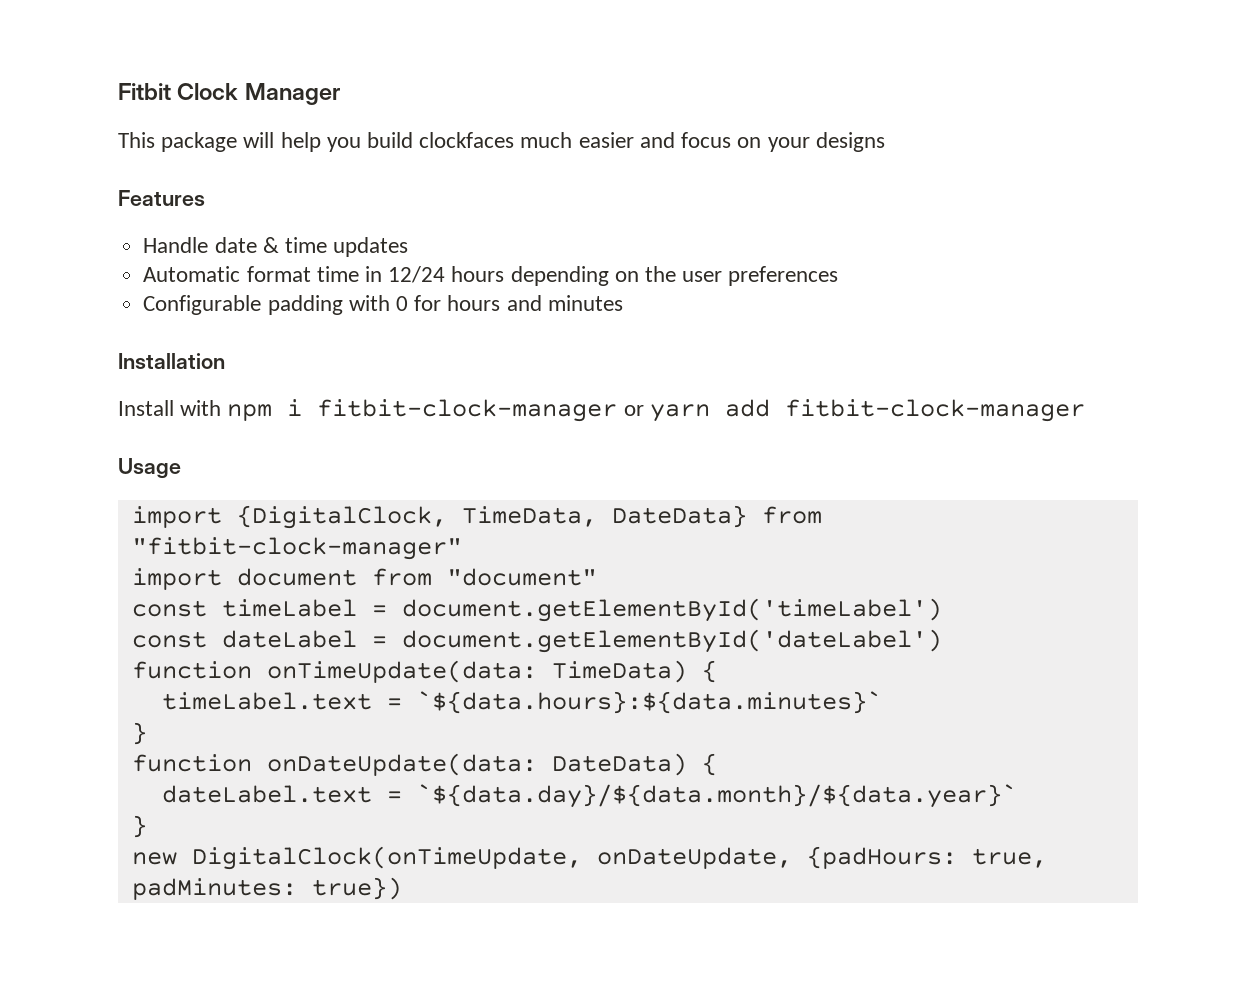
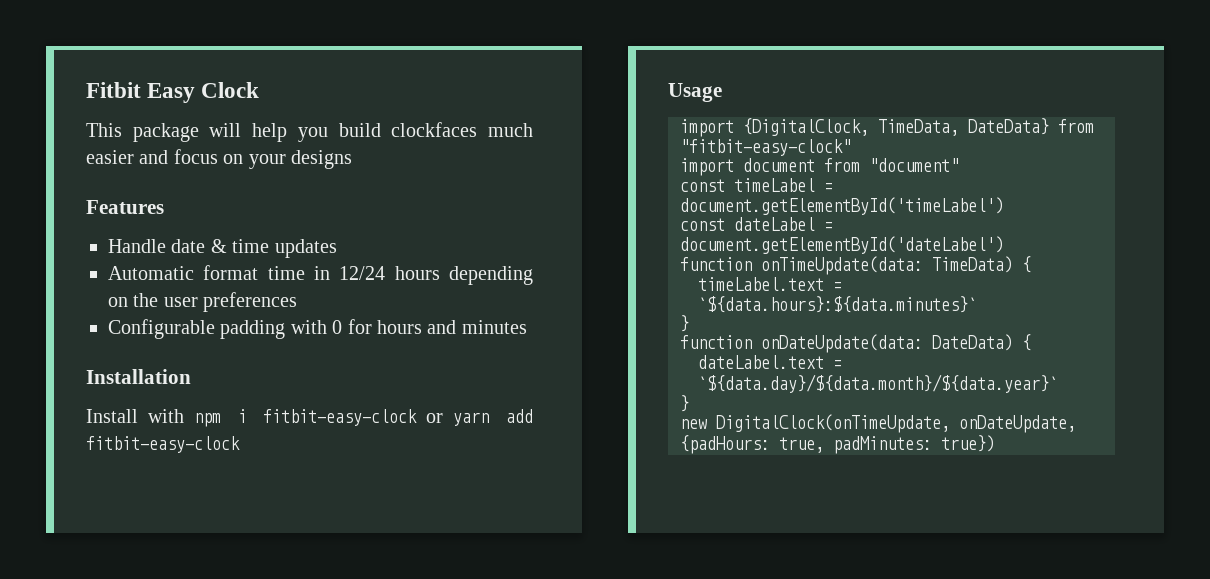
(171, 91) none -> [147,83,196,103] Easy
[244,83,340,105] Manager -> (260, 90) none
[317,399,618,422] fitbit-clock-manager -> [263,409,418,426] fitbit-easy-clock
[784,399,1085,422] fitbit-clock-manager -> [86,436,240,453] fitbit-easy-clock
[131,537,462,560] "fitbit-clock-manager" -> [680,139,851,156] "fitbit-easy-clock"

